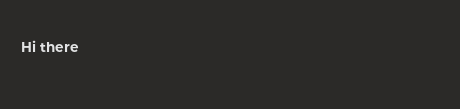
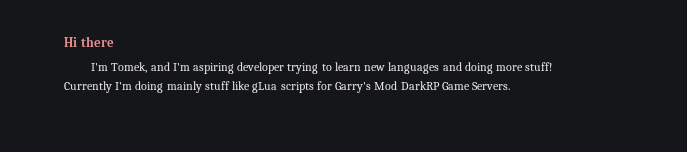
(79, 47) none -> [91,62,553,74] [64,81,511,93] // I'm Tomek, and I'm aspiring developer trying to learn new languages and doing more stuff! // Currently I'm doing mainly stuff like gLua scripts for Garry's Mod DarkRP Game Servers.

